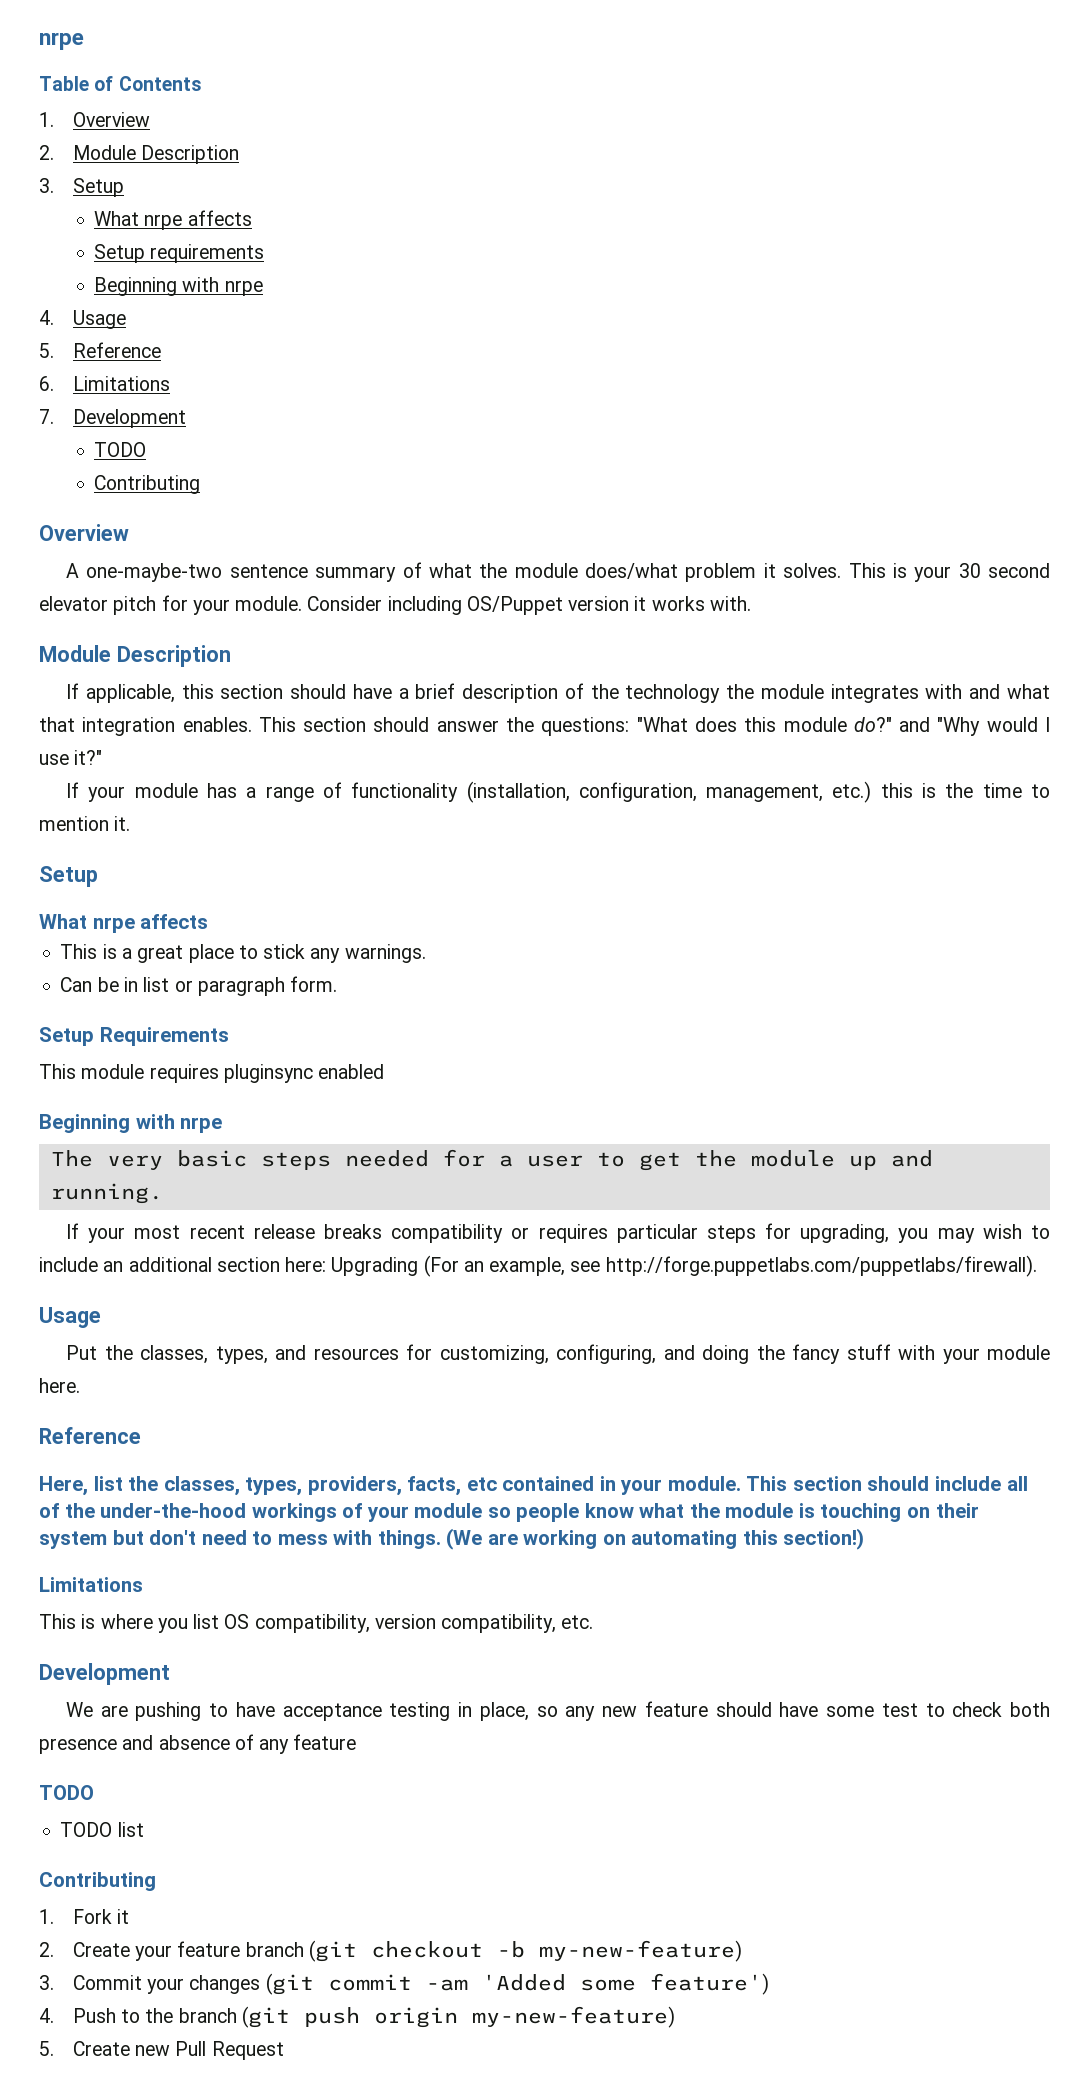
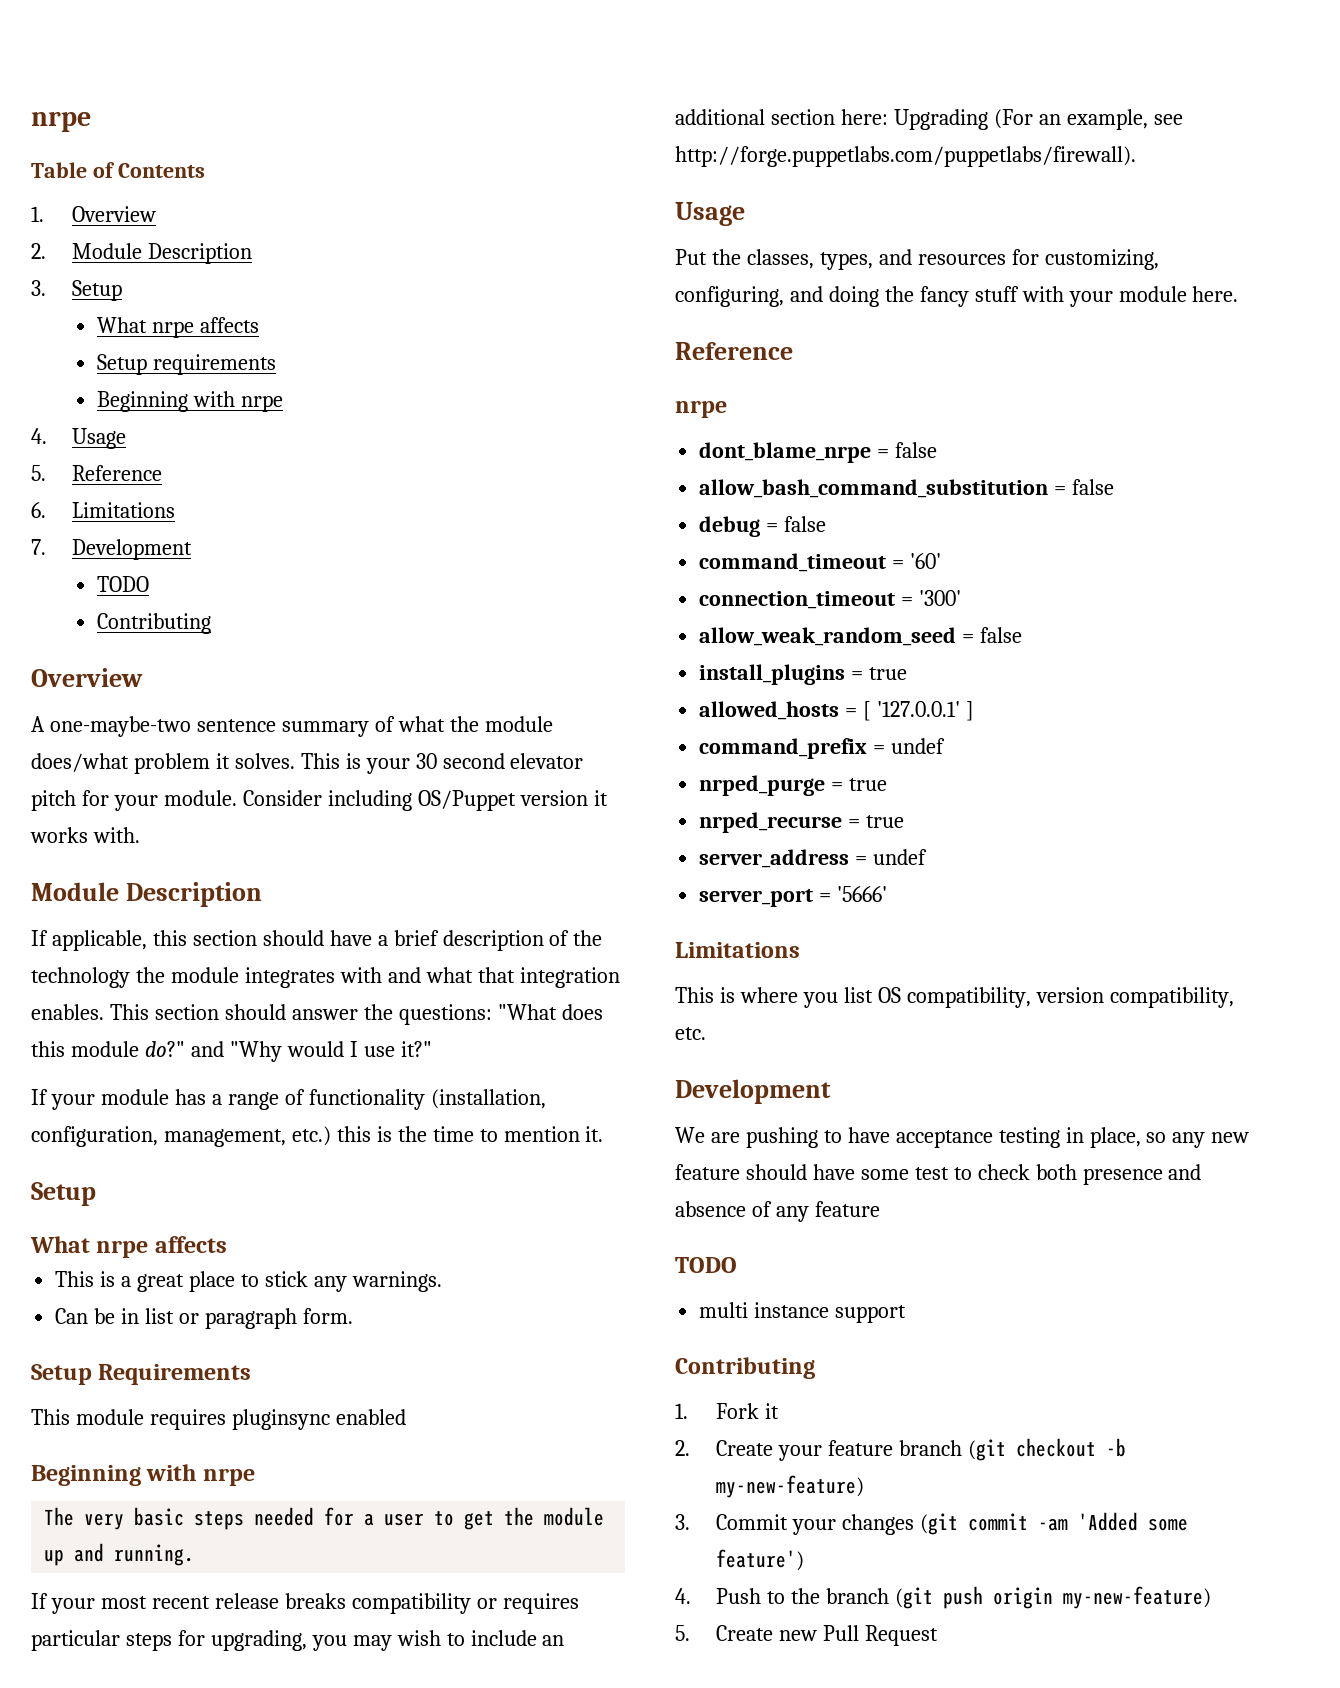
[39,1476,1028,1496] [39,1503,979,1522] [39,1528,865,1550] Here, list the classes, types, providers, facts, etc contained in your module. This section should include all of the under-the-hood workings of your module so people know what the module is touching on their system but don't need to mess with things. (We are working on automating this section!) -> [675,400,727,418] [699,442,938,463] [699,479,1115,498] [699,516,827,537] [699,553,942,572] [699,590,962,609] [699,627,1023,646] [699,664,908,685] [699,701,974,721] [699,738,946,759] [699,775,888,796] [699,812,905,833] [699,849,928,868] [699,886,888,907] nrpe // dont_blame_nrpe = false // allow_bash_command_substitution = false // debug = false // command_timeout = '60' // connection_timeout = '300' // allow_weak_random_seed = false // install_plugins = true // allowed_hosts = [ '127.0.0.1' ] // command_prefix = undef // nrped_purge = true // nrped_recurse = true // server_address = undef // server_port = '5666'
[60,1822,144,1837] TODO list -> [699,1302,907,1323] multi instance support

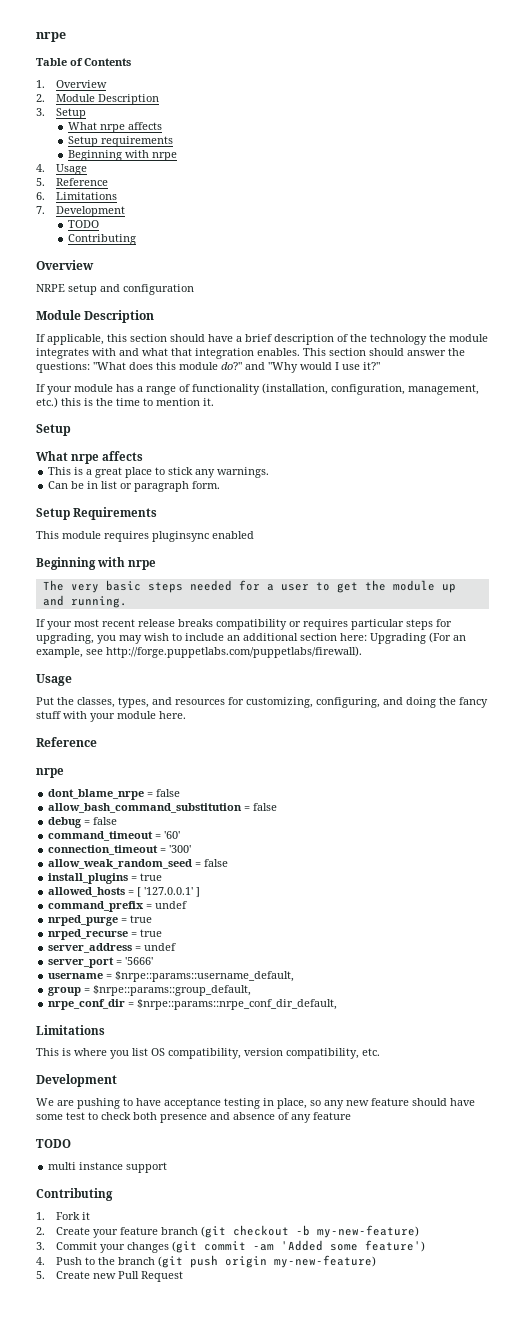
[31,716,553,737] [31,753,584,774] [31,790,608,811] [30,827,140,843] A one-maybe-two sentence summary of what the module does/what problem it solves. This is your 30 second elevator pitch for your module. Consider including OS/Puppet version it works with. -> [36,284,194,295] NRPE setup and configuration
(888, 894) none -> [48,971,295,982] [48,985,252,996] [48,999,338,1010] // username = $nrpe::params::username_default, // group = $nrpe::params::group_default, // nrpe_conf_dir = $nrpe::params::nrpe_conf_dir_default,

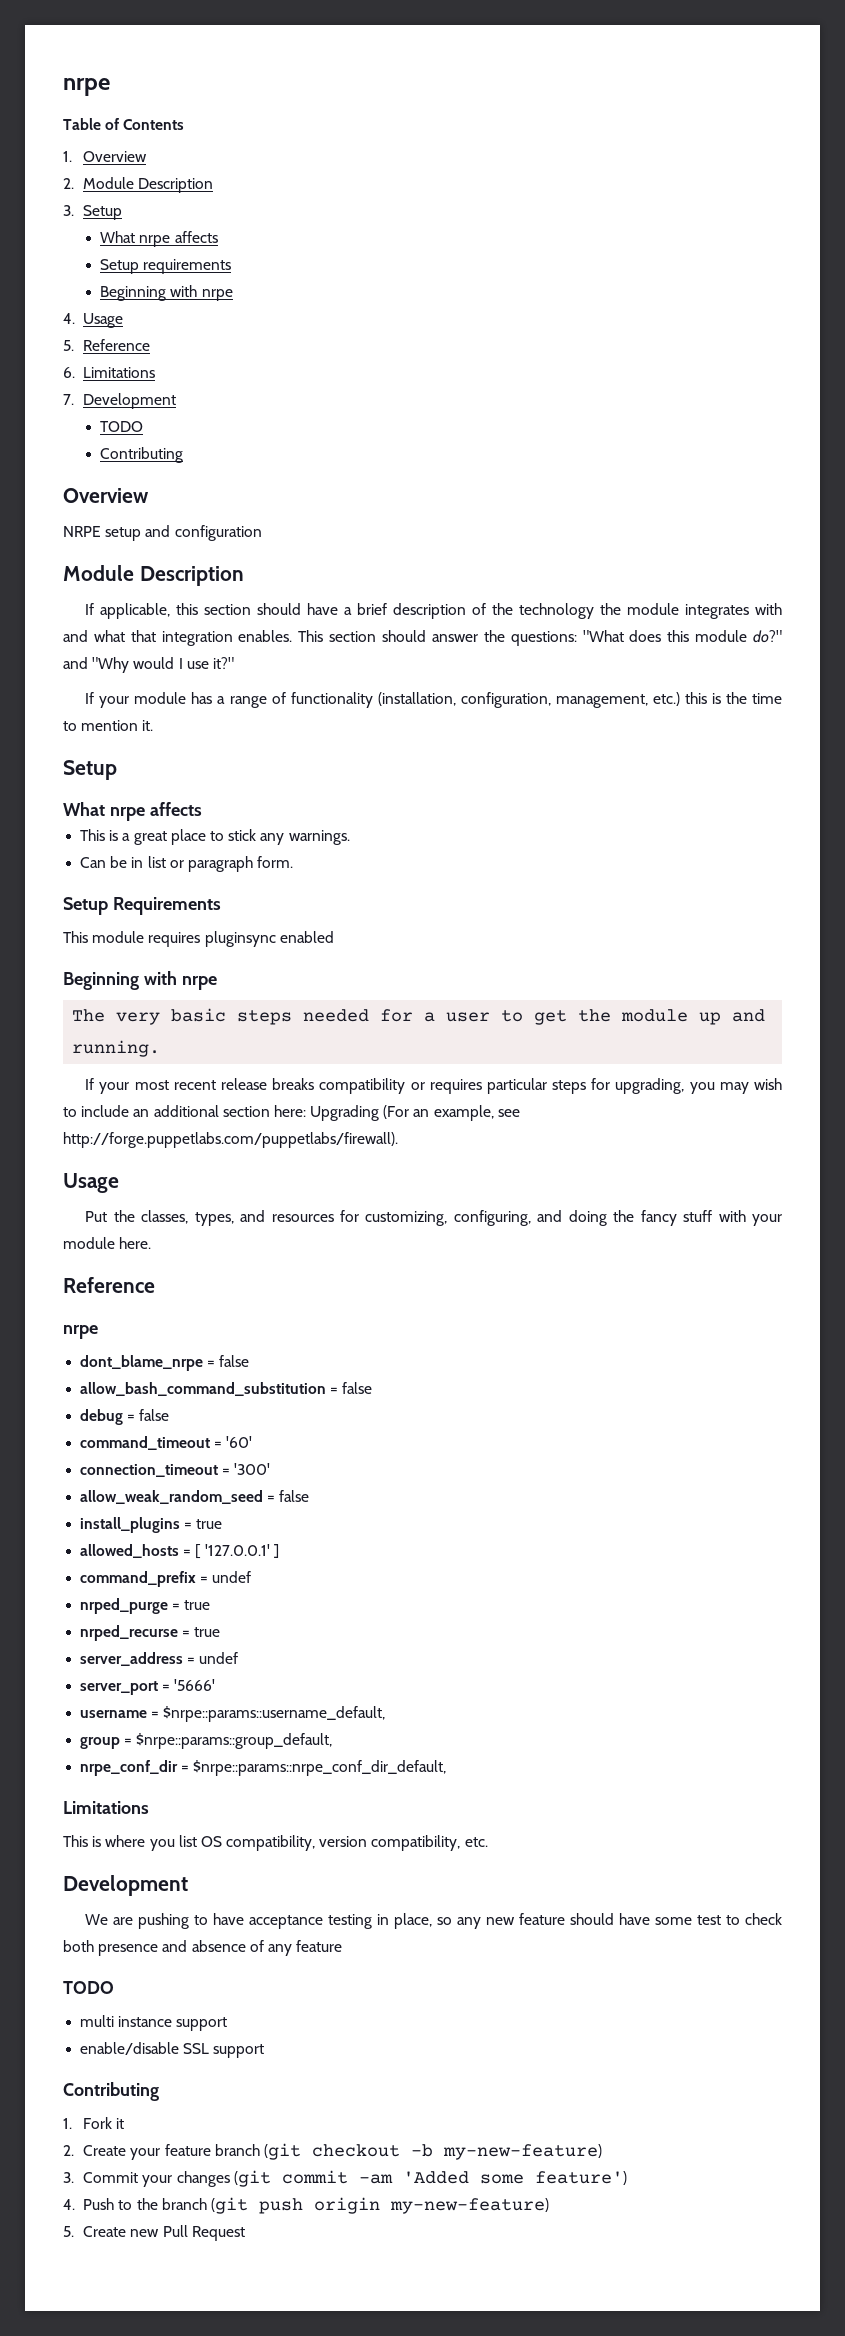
(168, 1167) none -> [80,2042,265,2058] // enable/disable SSL support

